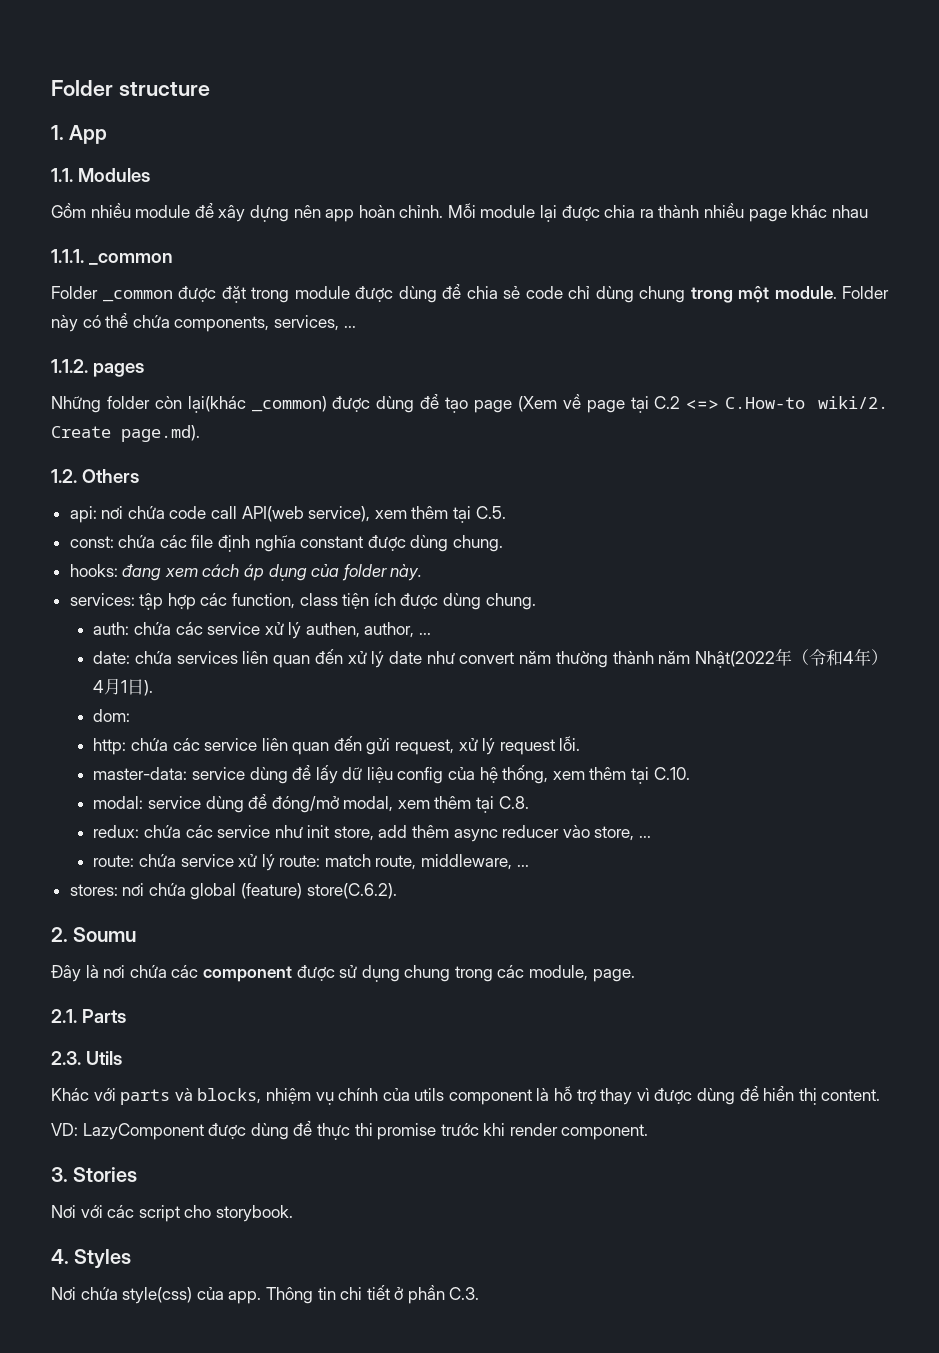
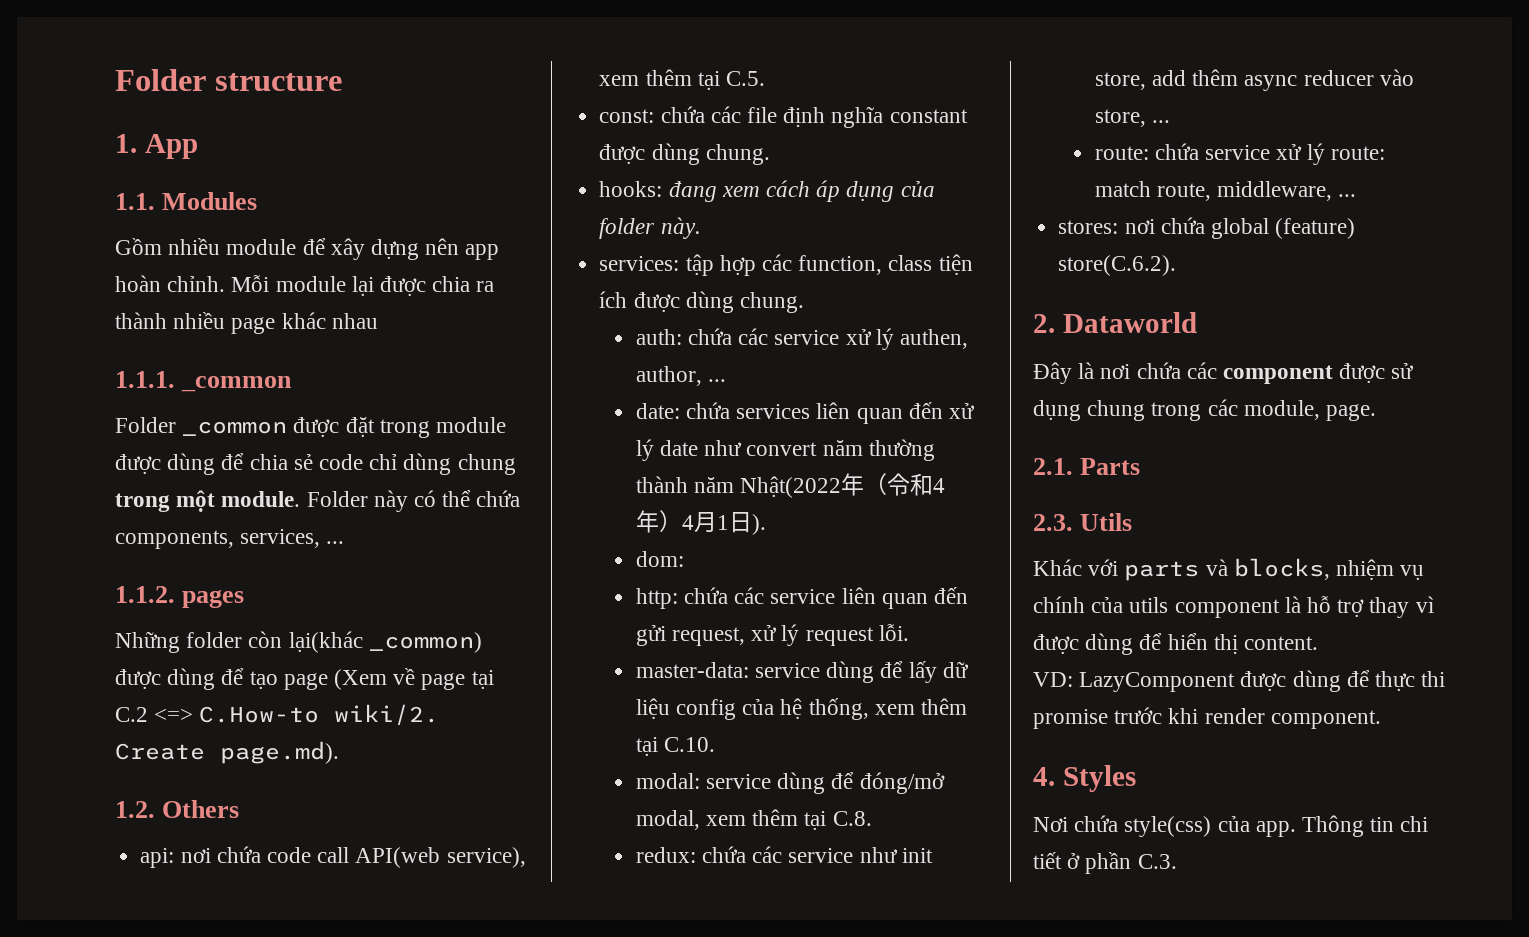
[73,927,137,942] Soumu -> [1062,312,1197,333] Dataworld
[51,1167,138,1182] [51,1205,293,1222] // 3. Stories // Nơi với các script cho storybook. -> (1381, 719) none

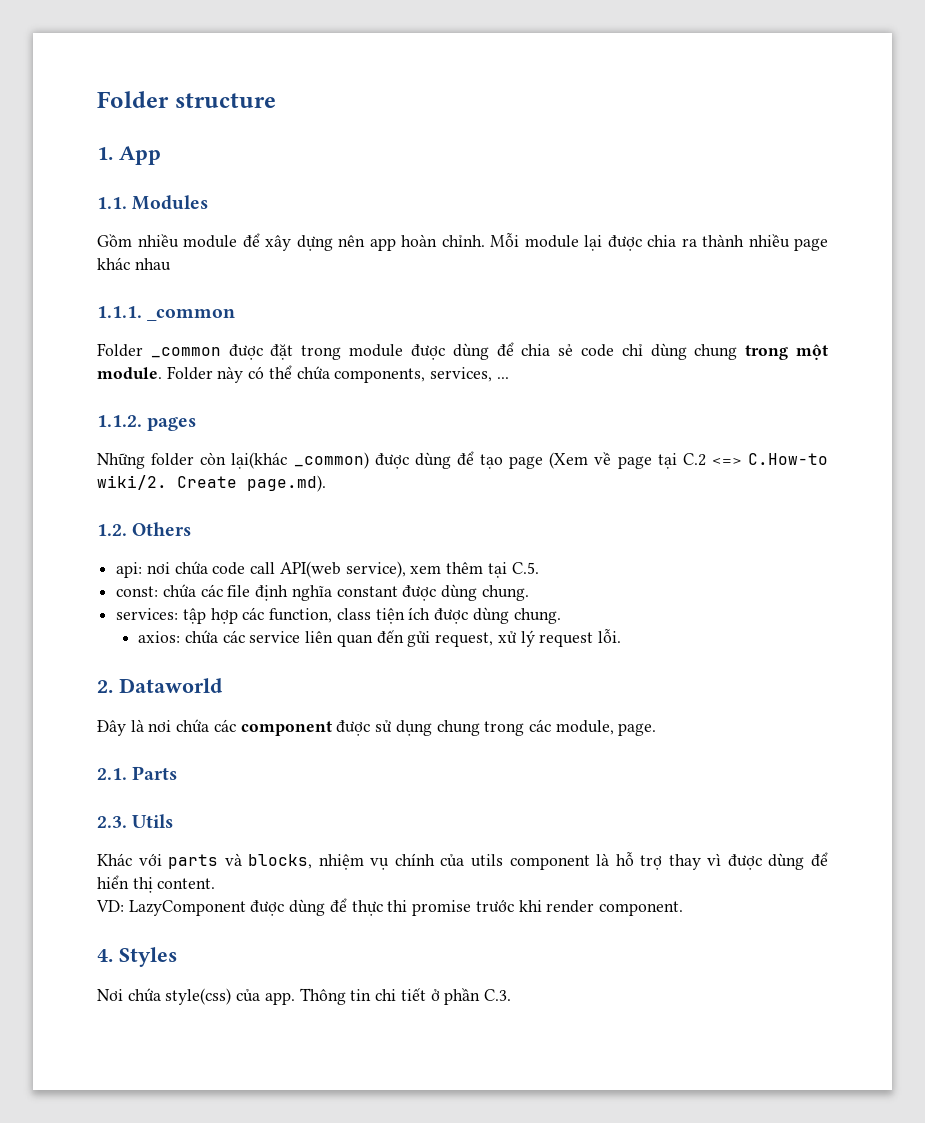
[599,180,935,202] [599,217,701,239] // hooks: đang xem cách áp dụng của folder này. -> (529, 593) none
[635,328,969,350] [635,366,726,386] [635,402,976,424] [635,439,935,461] [635,473,946,498] [635,510,766,535] [635,551,684,567] [635,588,678,609] auth: chứa các service xử lý authen, author, ... // date: chứa services liên quan đến xử lý date như convert năm thường thành năm Nhật(2022年（令和4年）4月1日). // dom: // http: -> [138,631,181,643] axios:
[635,661,969,683] [635,698,968,720] [635,737,715,756] [635,772,945,794] [635,809,872,830] [635,846,933,863] [1094,69,1414,91] [1094,109,1170,127] [1094,143,1385,165] [1094,181,1357,201] [1058,217,1356,239] [1058,255,1177,276] // master-data: service dùng để lấy dữ liệu config của hệ thống, xem thêm tại C.10. // modal: service dùng để đóng/mở modal, xem thêm tại C.8. // redux: chứa các service như init store, add thêm async reducer vào store, ... // route: chứa service xử lý route: match route, middleware, ... // stores: nơi chứa global (feature) store(C.6.2). -> (622, 636) none

